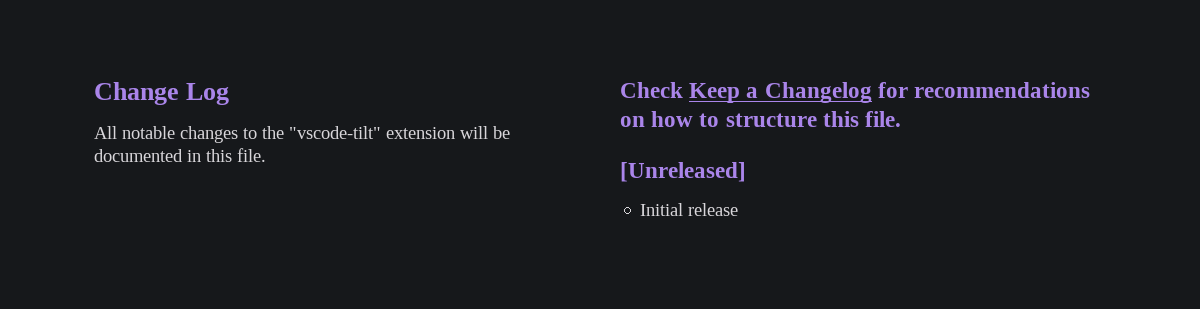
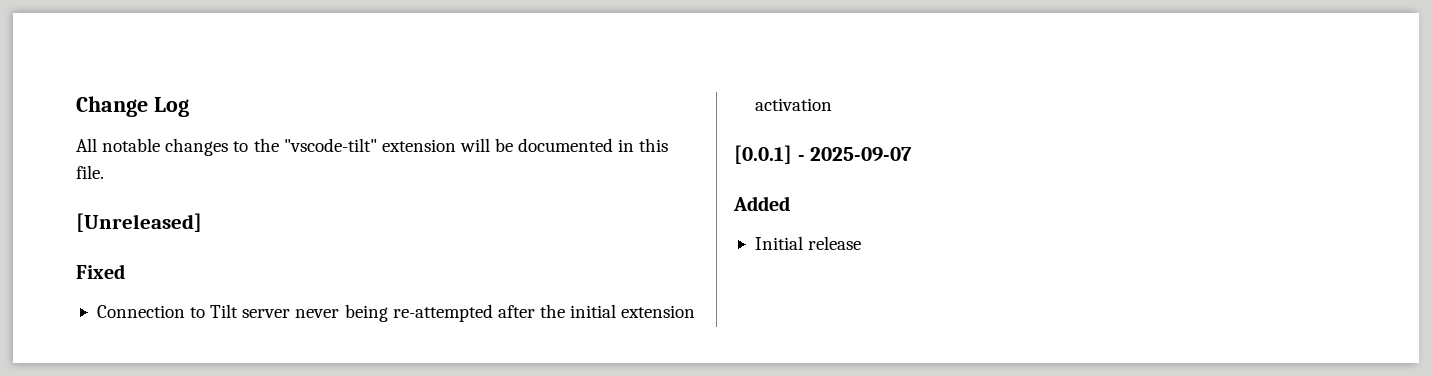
[620,82,1091,103] [620,111,902,127] [620,162,746,182] Check Keep a Changelog for recommendations on how to structure this file. // [Unreleased] -> [76,213,202,232] [76,264,125,279] [96,304,696,322] [754,98,832,111] [734,145,913,164] [733,196,790,211] [Unreleased] // Fixed // Connection to Tilt server never being re-attempted after the initial extension activation // [0.0.1] - 2025-09-07 // Added

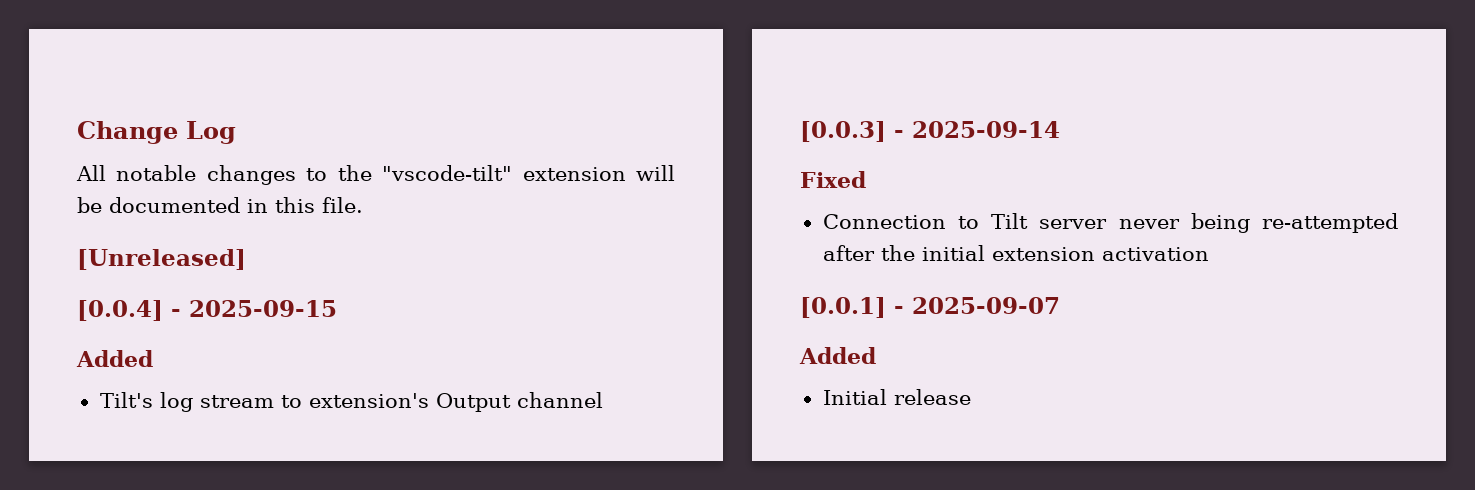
(202, 222) none -> [77,300,337,321] [76,350,153,367] [99,392,603,412] [800,121,1060,142] // [0.0.4] - 2025-09-15 // Added // Tilt's log stream to extension's Output channel // [0.0.3] - 2025-09-14

